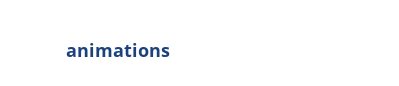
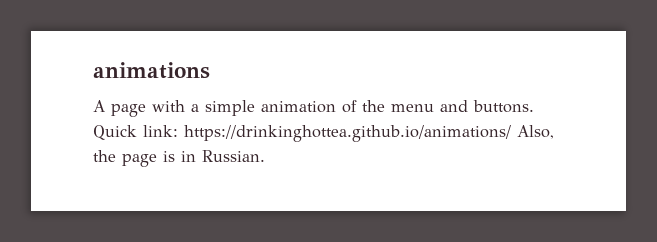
(170, 50) none -> [93,100,534,117] [93,125,554,142] [93,150,265,167] // A page with a simple animation of the menu and buttons. Quick link: https://drinkinghottea.github.io/animations/ Also, the page is in Russian.

